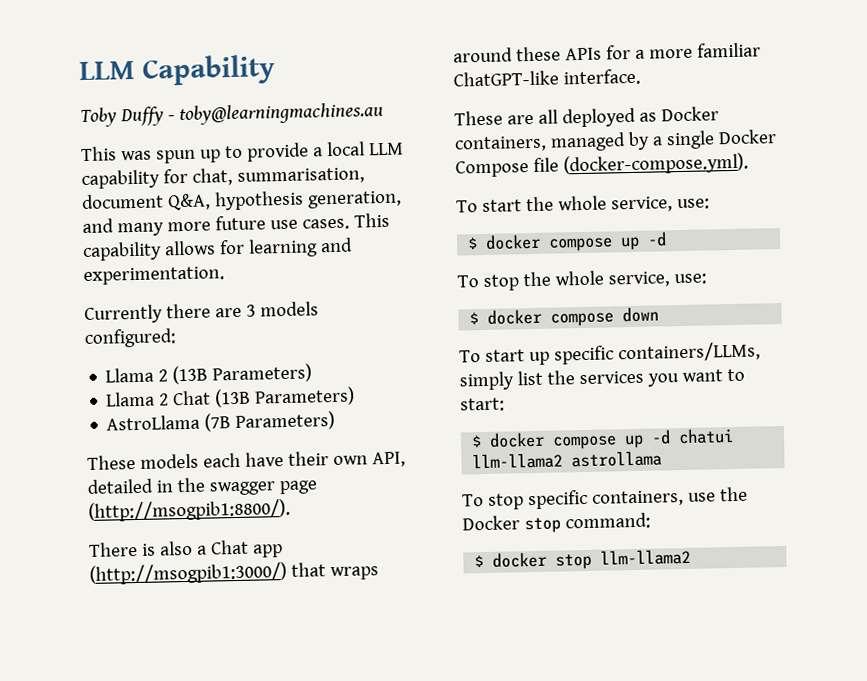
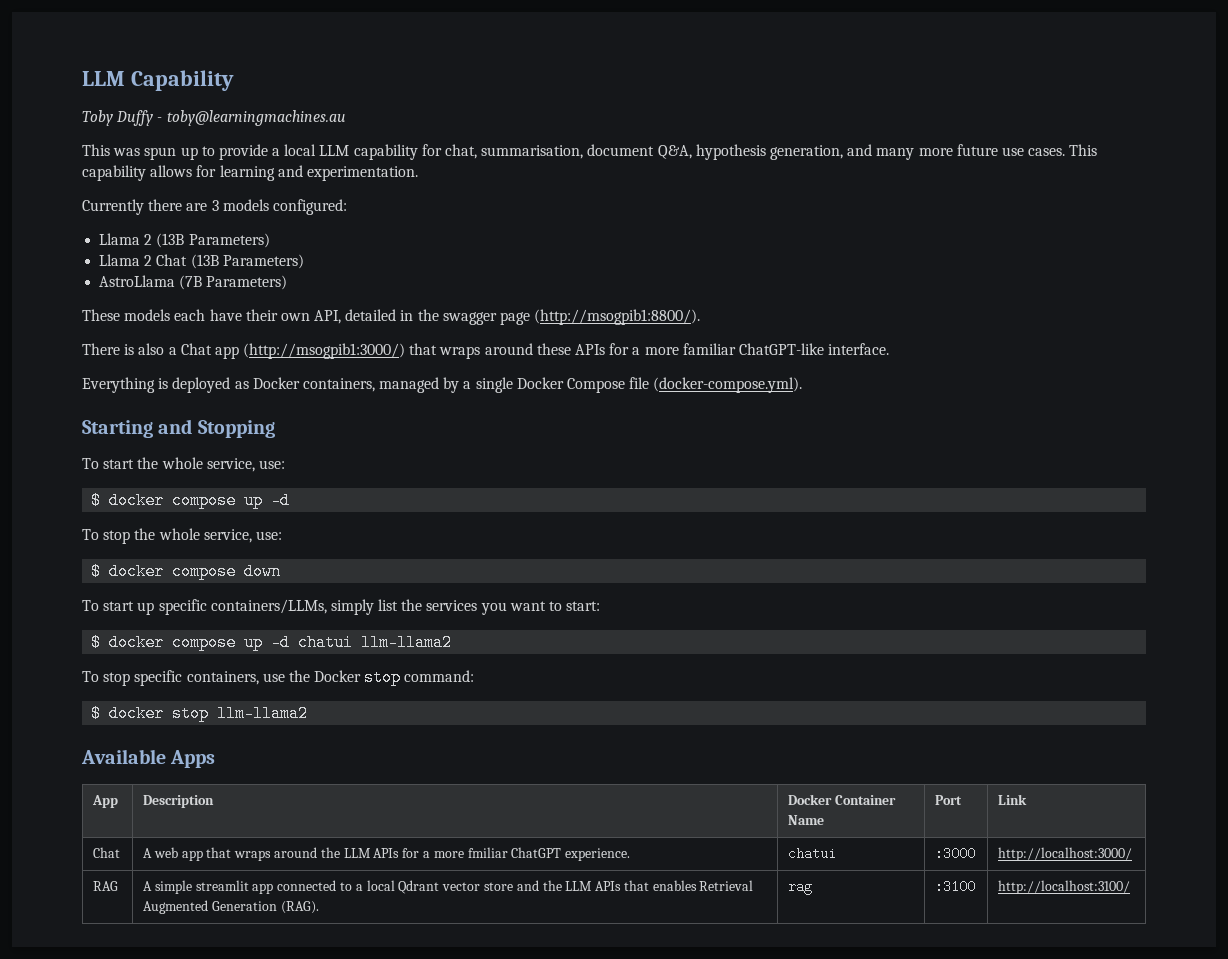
[454,109,558,126] These are all -> [82,377,169,393] Everything is
(749, 164) none -> [82,419,275,438] // Starting and Stopping
[571,450,663,468] astrollama -> (453, 642) none
(692, 557) none -> [81,749,216,768] [92,795,119,808] [143,795,215,808] [788,794,896,805] [788,815,825,825] [935,795,963,805] [998,794,1028,805] [93,847,121,858] [143,847,631,861] [788,847,837,860] [935,847,976,860] [998,847,1133,861] [93,881,119,891] [143,880,754,894] [143,900,319,914] [788,880,813,895] [935,880,976,893] [998,880,1131,894] // Available Apps // App | Description | Docker Container Name | Port | Link // Chat | A web app that wraps around the LLM APIs for a more fmiliar ChatGPT experience. | chatui | :3000 | http://localhost:3000/ // RAG | A simple streamlit app connected to a local Qdrant vector store and the LLM APIs that enables Retrieval Augmented Generation (RAG). | rag | :3100 | http://localhost:3100/

